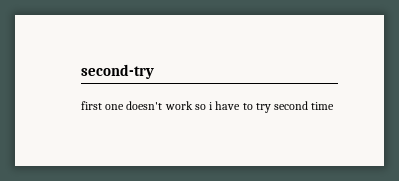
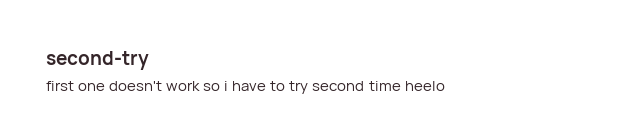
(335, 106) none -> [404,81,445,91] heelo

